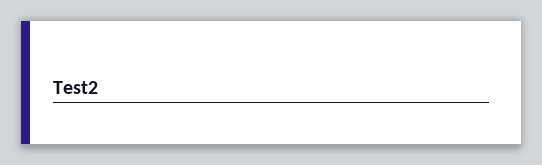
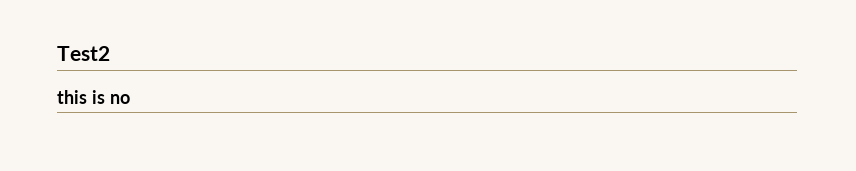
(98, 87) none -> [57,90,130,104] // this is no

